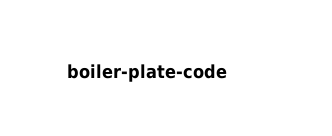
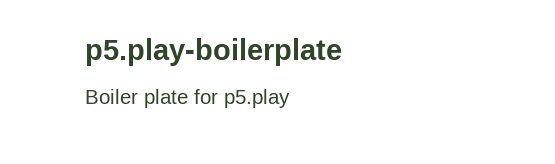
[67,64,227,82] boiler-plate-code -> [85,38,342,66] [85,89,290,108] p5.play-boilerplate // Boiler plate for p5.play

